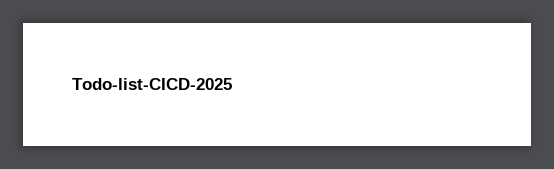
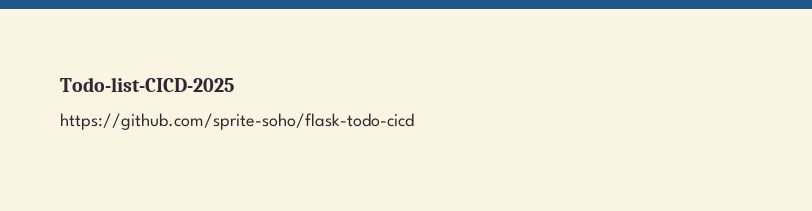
(232, 84) none -> [60,113,414,130] // https://github.com/sprite-soho/flask-todo-cicd

